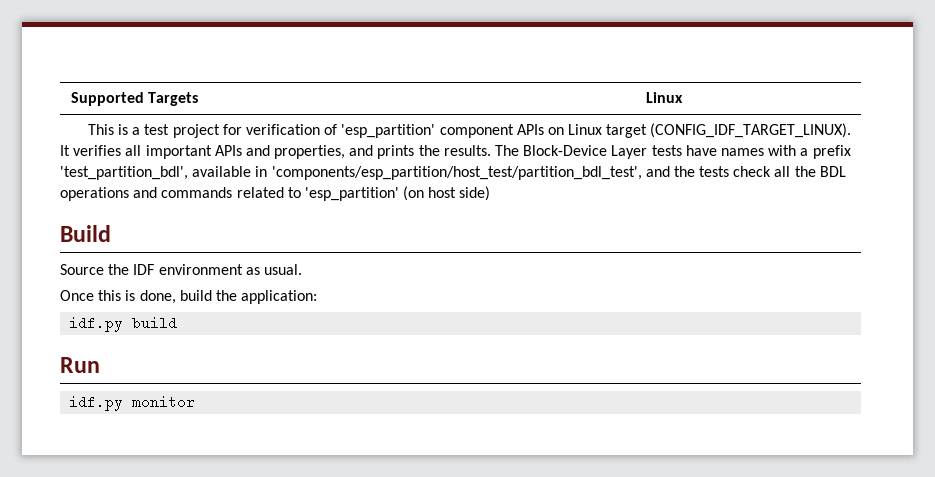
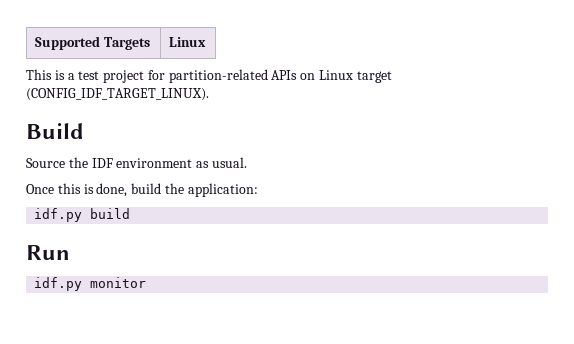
[245,124,514,138] verification of 'esp_partition' component -> [168,69,268,83] partition-related
[60,145,851,159] [60,166,846,180] [60,186,491,201] It verifies all important APIs and properties, and prints the results. The Block-Device Layer tests have names with a prefix 'test_partition_bdl', available in 'components/esp_partition/host_test/partition_bdl_test', and the tests check all the BDL operations and commands related to 'esp_partition' (on host side) -> (209, 94) none

